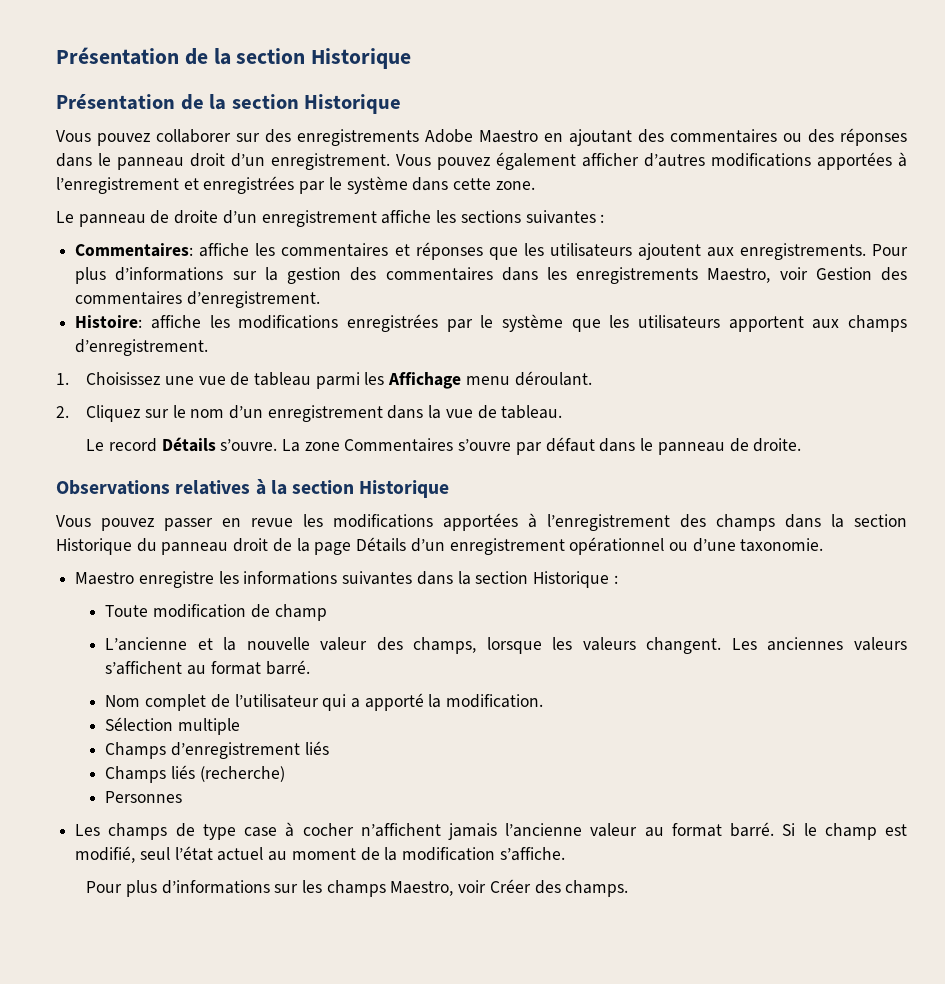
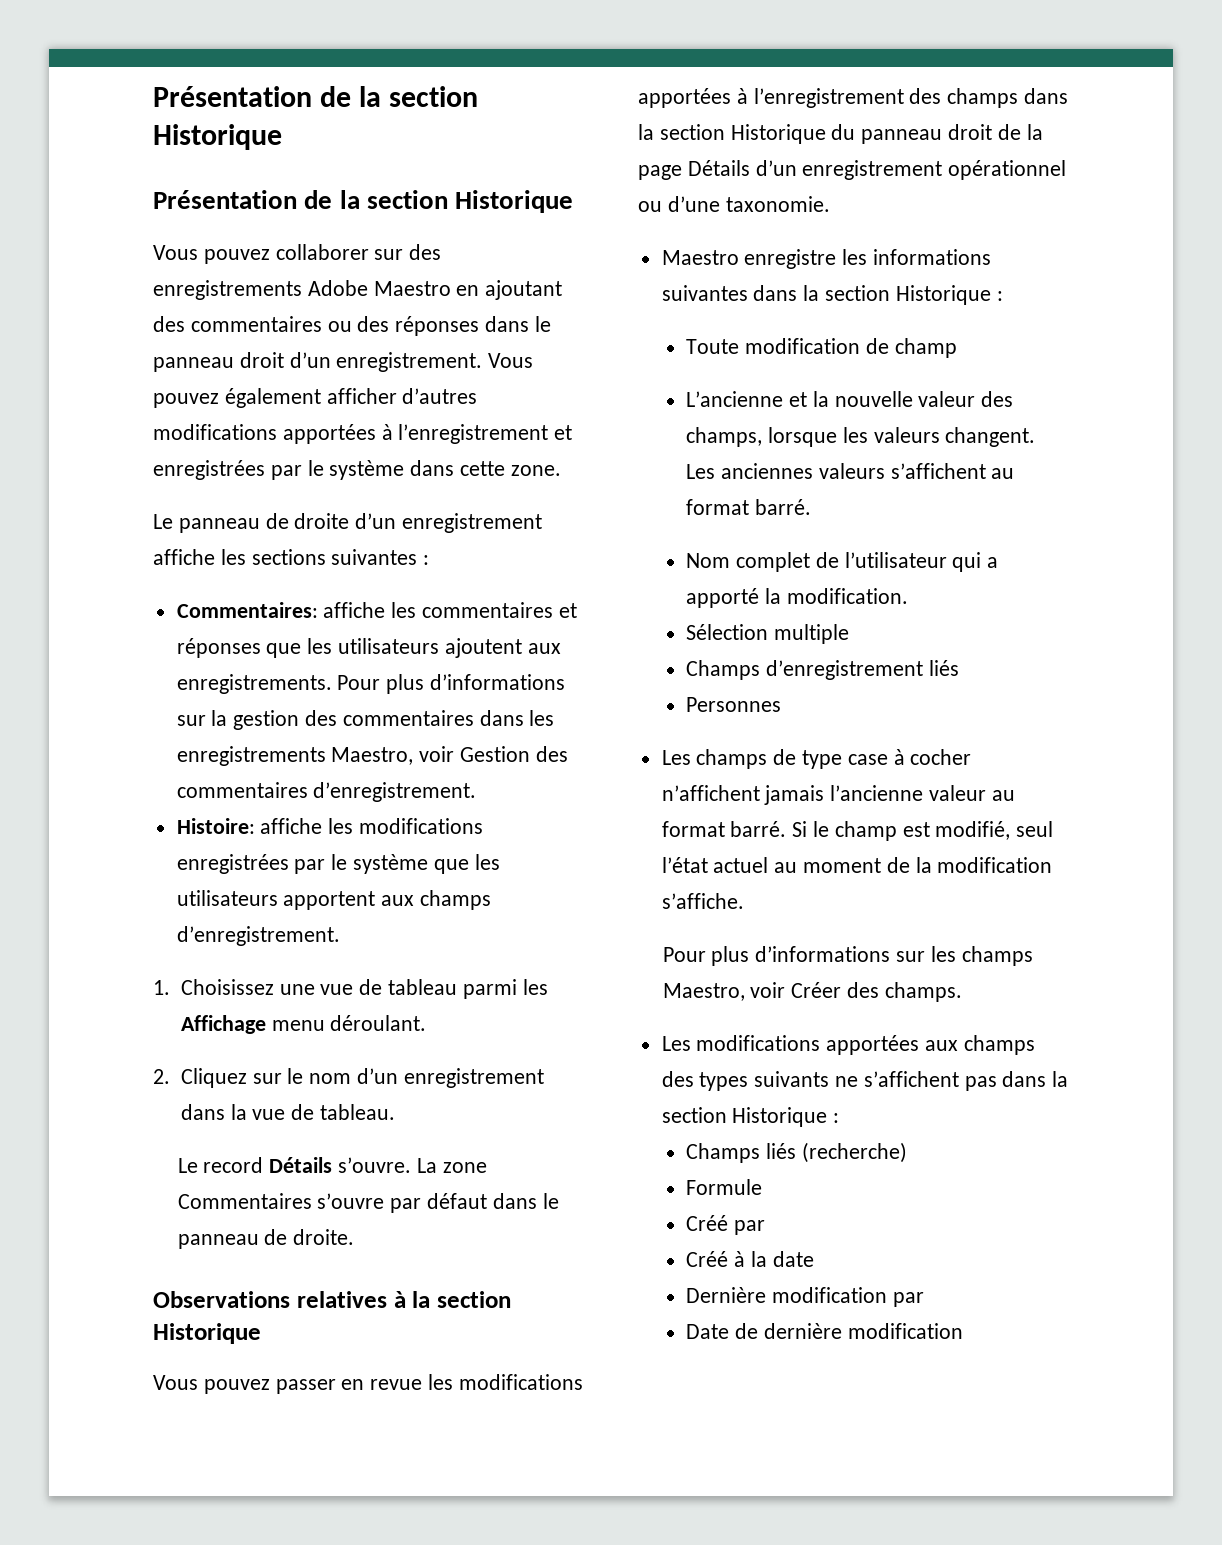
[105,765,285,783] // Champs liés (recherche) -> (959, 668) none
(629, 888) none -> [661,1035,1035,1055] [661,1071,1069,1091] [661,1107,840,1127] [686,1142,907,1163] [686,1179,763,1195] [686,1215,765,1235] [686,1251,814,1267] [686,1287,924,1307] [686,1323,963,1339] // Les modifications apportées aux champs des types suivants ne s’affichent pas dans la section Historique : // Champs liés (recherche) // Formule // Créé par // Créé à la date // Dernière modification par // Date de dernière modification

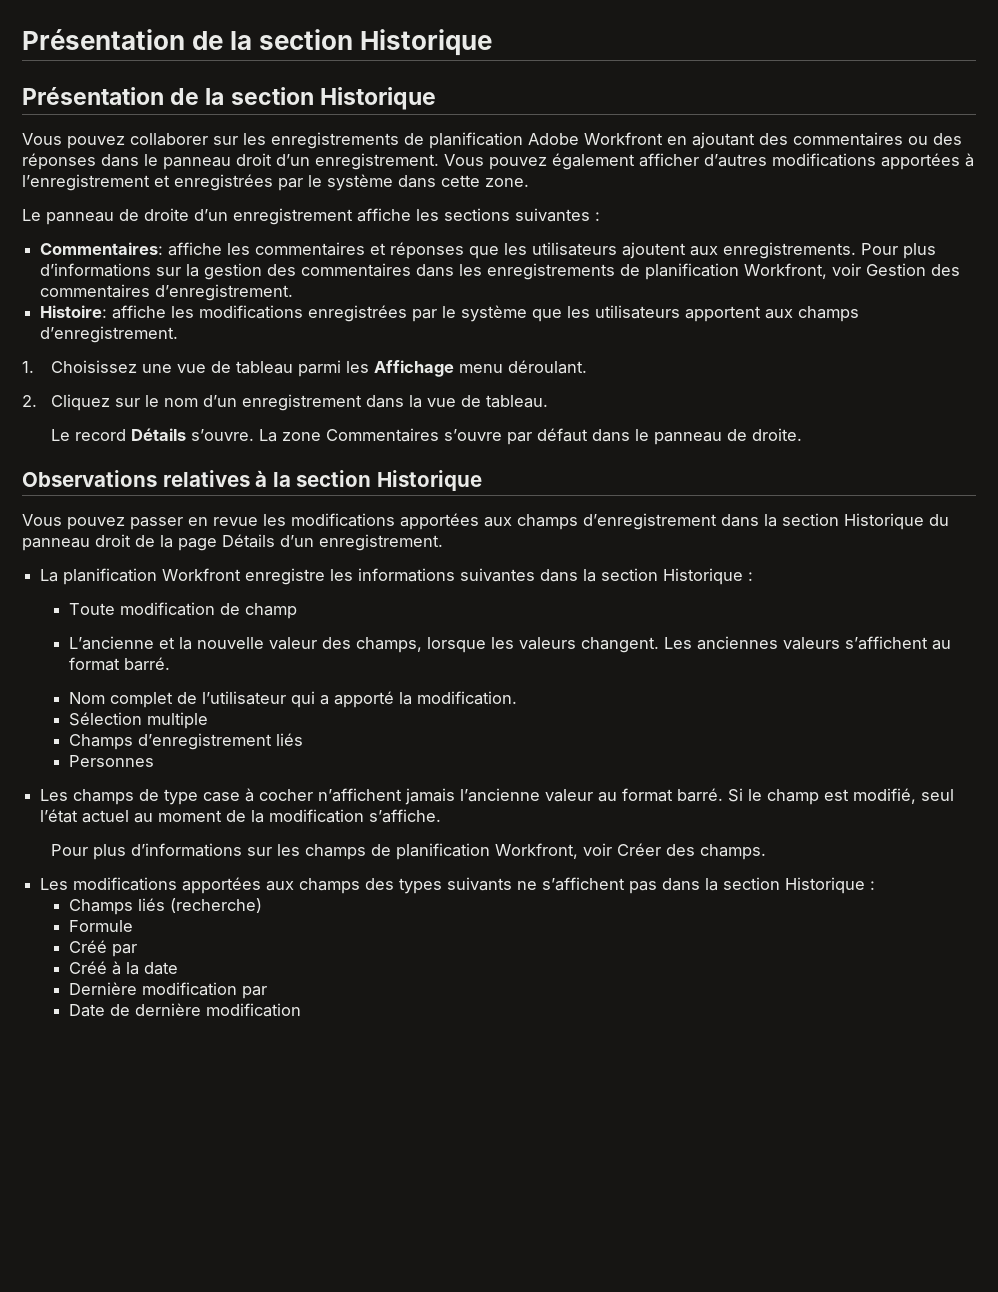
[409,244,442,260] [153,280,451,300] des enregistrements Adobe Maestro -> [243,132,663,149] les enregistrements de planification Adobe Workfront
[331,747,414,765] Maestro, -> [620,263,828,280] de planification Workfront,
[736,88,1019,108] à l’enregistrement des champs -> [484,513,717,530] aux champs d’enregistrement
[802,160,1067,180] [638,196,830,212] [661,250,739,265] enregistrement opérationnel ou d’une taxonomie. // Maestro -> [319,534,443,551] [40,568,242,585] enregistrement. // La planification Workfront
[662,983,745,1001] Maestro, -> [370,843,578,860] de planification Workfront,

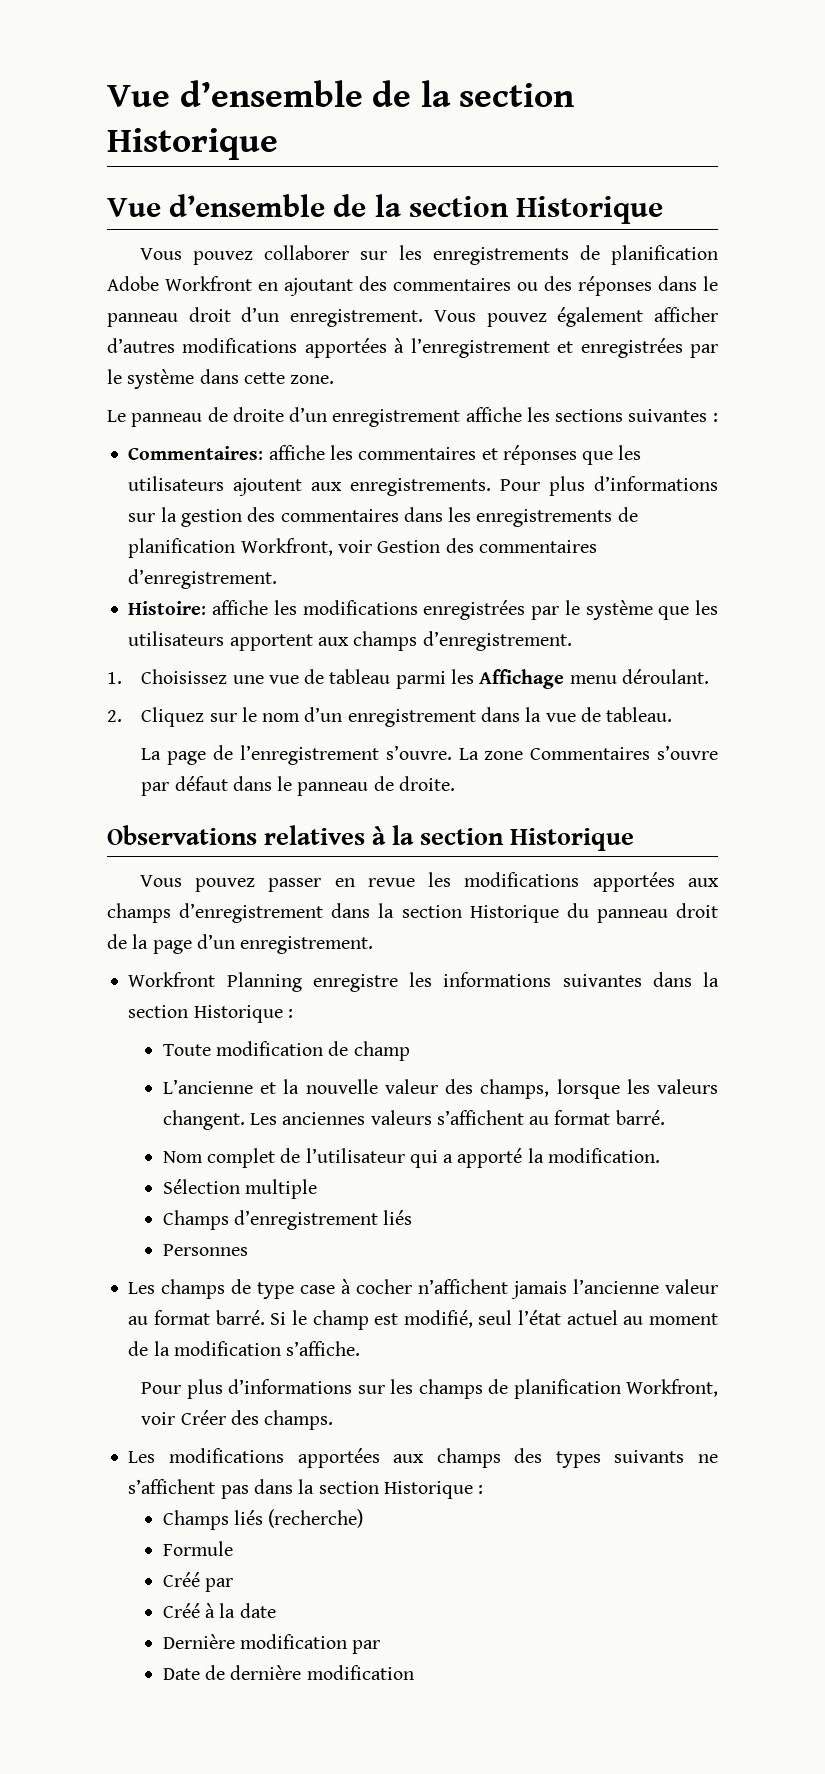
[22,29,493,56] [22,87,164,105] Présentation de la section Historique // Présentation -> [107,80,575,107] [107,128,278,160] [107,194,326,217] Vue d’ensemble de la section Historique // Vue d’ensemble
[50,428,186,441] Le record Détails -> [141,745,379,765] La page de l’enregistrement
[222,534,275,548] Détails -> (192, 947) none
[40,568,242,585] La planification Workfront -> [128,972,302,992] Workfront Planning

